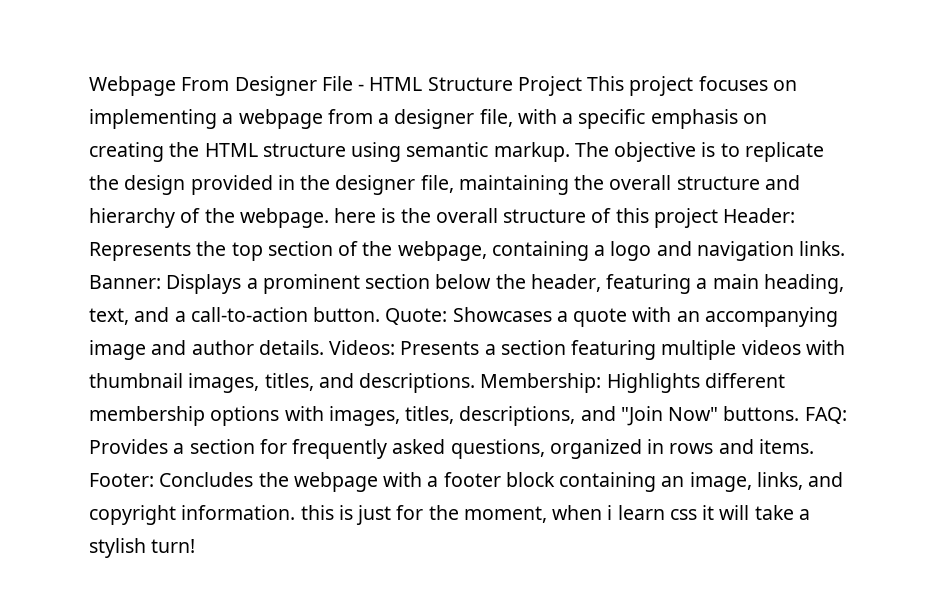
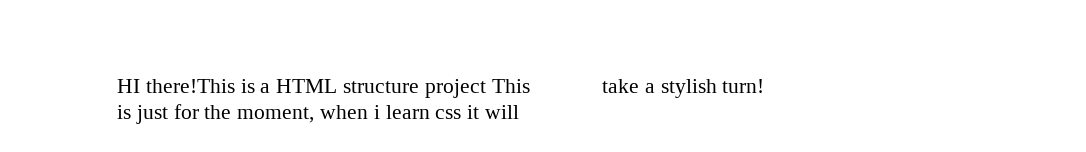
[89,76,797,96] [89,109,767,129] [89,142,824,162] [89,175,800,195] [89,208,796,228] [89,241,846,261] [89,274,844,294] [89,307,838,327] [89,340,845,360] [89,373,785,393] [89,406,847,426] [89,439,814,459] [89,472,844,492] [89,505,334,525] Webpage From Designer File - HTML Structure Project This project focuses on implementing a webpage from a designer file, with a specific emphasis on creating the HTML structure using semantic markup. The objective is to replicate the design provided in the designer file, maintaining the overall structure and hierarchy of the webpage. here is the overall structure of this project Header: Represents the top section of the webpage, containing a logo and navigation links. Banner: Displays a prominent section below the header, featuring a main heading, text, and a call-to-action button. Quote: Showcases a quote with an accompanying image and author details. Videos: Presents a section featuring multiple videos with thumbnail images, titles, and descriptions. Membership: Highlights different membership options with images, titles, descriptions, and "Join Now" buttons. FAQ: Provides a section for frequently asked questions, organized in rows and items. Footer: Concludes the webpage with a footer block containing an image, links, and copyright information. this -> [117,79,530,98] HI there!This is a HTML structure project This

